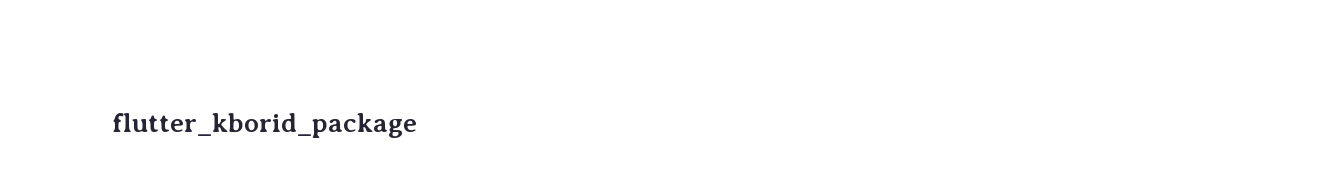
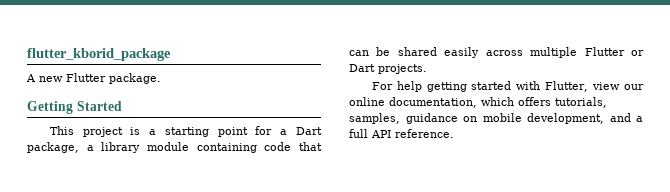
(417, 125) none -> [26,73,161,84] [27,101,122,114] [49,126,322,137] [27,142,322,153] [349,47,644,58] [349,64,427,74] [371,81,644,92] [349,97,607,108] [349,113,643,124] [349,129,454,138] // A new Flutter package. // Getting Started // This project is a starting point for a Dart package, a library module containing code that can be shared easily across multiple Flutter or Dart projects. // For help getting started with Flutter, view our online documentation, which offers tutorials, samples, guidance on mobile development, and a full API reference.

